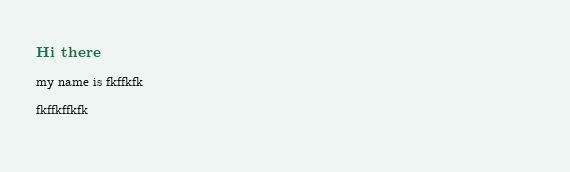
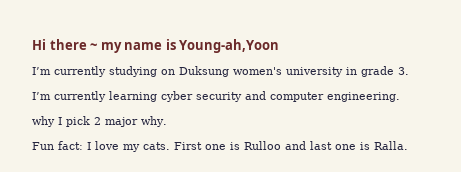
(101, 52) // -> [90,43,98,50] ~
[106,77,143,86] [36,105,88,114] fkffkfk // fkffkffkfk -> [179,39,280,53] [32,66,409,77] [32,91,400,102] [32,116,167,127] [32,141,408,152] Young-ah,Yoon // I’m currently studying on Duksung women's university in grade 3. // I’m currently learning cyber security and computer engineering. // why I pick 2 major why. // Fun fact: I love my cats. First one is Rulloo and last one is Ralla.

